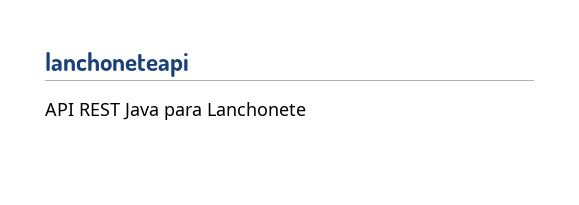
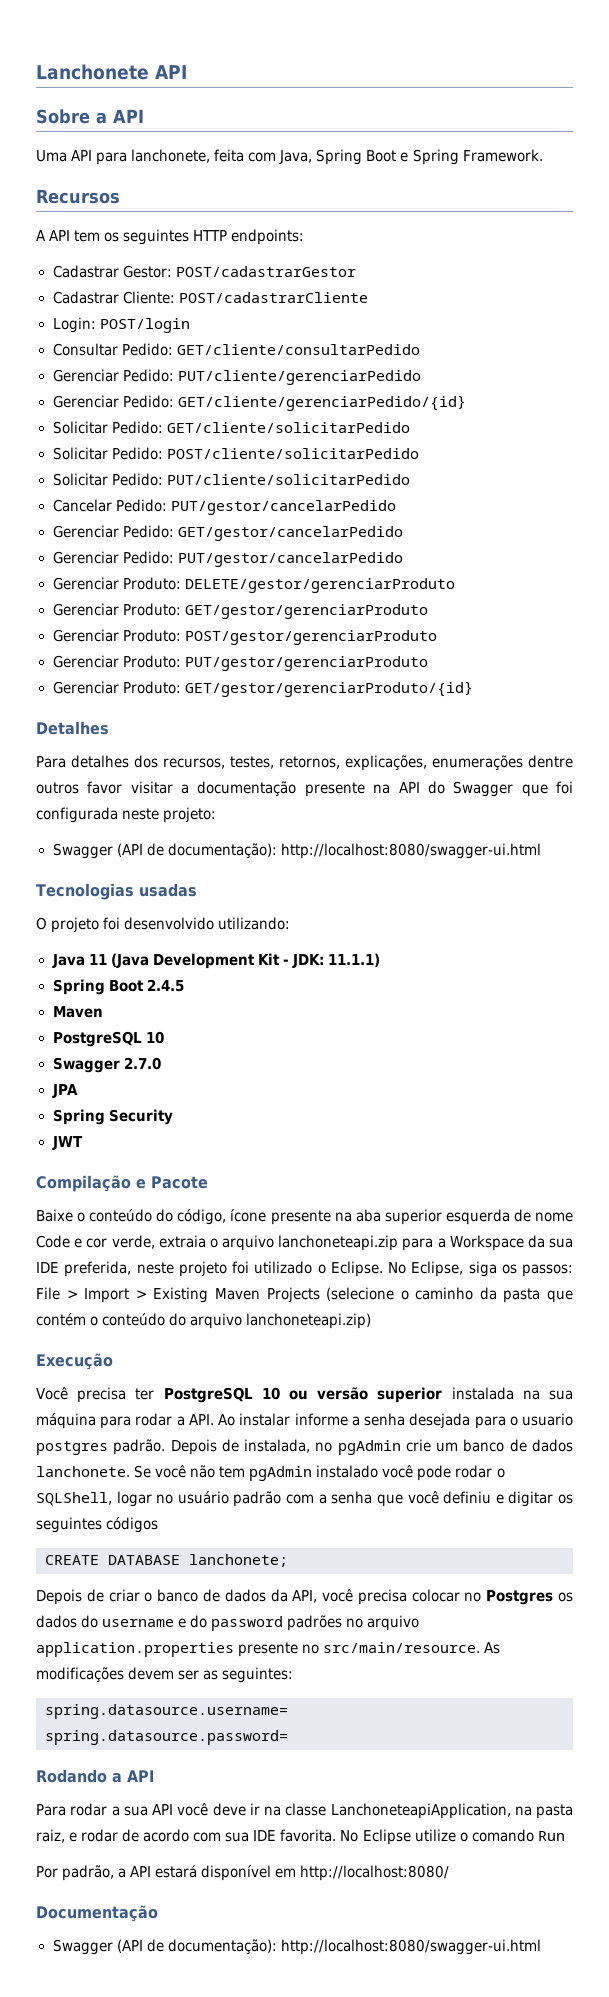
[45,52,189,77] [45,102,306,120] lanchoneteapi // API REST Java para Lanchonete -> [36,64,187,80] [36,109,144,124] [36,149,543,165] [36,189,120,204] [36,229,305,245] [52,265,356,278] [52,291,368,304] [52,317,190,333] [52,343,420,356] [52,369,421,385] [52,395,466,411] [52,421,410,434] [52,447,419,460] [52,473,410,486] [52,499,396,515] [52,525,403,541] [52,551,403,567] [52,577,455,593] [52,603,428,619] [52,629,437,645] [52,655,428,671] [52,681,473,697] [36,721,109,735] [36,755,573,771] [36,781,574,797] [36,807,217,823] [52,843,541,859] [36,883,197,900] [36,917,291,933] [51,953,380,969] [52,979,184,995] [52,1006,103,1018] [52,1031,164,1047] [52,1057,161,1073] [51,1084,79,1098] [52,1109,173,1125] [51,1136,83,1150] [36,1175,208,1192] [36,1209,573,1225] [36,1235,573,1251] [36,1261,573,1277] [36,1287,574,1303] [36,1313,372,1329] [36,1353,113,1370] [36,1387,574,1403] [36,1413,573,1429] [36,1439,573,1455] [36,1465,505,1481] [36,1491,574,1507] [36,1517,159,1533] [45,1554,288,1567] [36,1589,573,1605] [36,1615,420,1631] [36,1642,501,1657] [36,1667,294,1683] [45,1704,288,1719] [45,1730,288,1745] [36,1769,154,1783] [36,1803,573,1819] [36,1829,565,1845] [36,1865,450,1881] [36,1905,158,1922] [52,1939,541,1955] Lanchonete API // Sobre a API // Uma API para lanchonete, feita com Java, Spring Boot e Spring Framework. // Recursos // A API tem os seguintes HTTP endpoints: // Cadastrar Gestor: POST/cadastrarGestor // Cadastrar Cliente: POST/cadastrarCliente // Login: POST/login // Consultar Pedido: GET/cliente/consultarPedido // Gerenciar Pedido: PUT/cliente/gerenciarPedido // Gerenciar Pedido: GET/cliente/gerenciarPedido/{id} // Solicitar Pedido: GET/cliente/solicitarPedido // Solicitar Pedido: POST/cliente/solicitarPedido // Solicitar Pedido: PUT/cliente/solicitarPedido // Cancelar Pedido: PUT/gestor/cancelarPedido // Gerenciar Pedido: GET/gestor/cancelarPedido // Gerenciar Pedido: PUT/gestor/cancelarPedido // Gerenciar Produto: DELETE/gestor/gerenciarProduto // Gerenciar Produto: GET/gestor/gerenciarProduto // Gerenciar Produto: POST/gestor/gerenciarProduto // Gerenciar Produto: PUT/gestor/gerenciarProduto // Gerenciar Produto: GET/gestor/gerenciarProduto/{id} // Detalhes // Para detalhes dos recursos, testes, retornos, explicações, enumerações dentre outros favor visitar a documentação presente na API do Swagger que foi configurada neste projeto: // Swagger (API de documentação): http://localhost:8080/swagger-ui.html // Tecnologias usadas // O projeto foi desenvolvido utilizando: // Java 11 (Java Development Kit - JDK: 11.1.1) // Spring Boot 2.4.5 // Maven // PostgreSQL 10 // Swagger 2.7.0 // JPA // Spring Security // JWT // Compilação e Pacote // Baixe o conteúdo do código, ícone presente na aba superior esquerda de nome Code e cor verde, extraia o arquivo lanchoneteapi.zip para a Workspace da sua IDE preferida, neste projeto foi utilizado o Eclipse. No Eclipse, siga os passos: File > Import > Existing Maven Projects (selecione o caminho da pasta que contém o conteúdo do arquivo lanchoneteapi.zip) // Execução // Você precisa ter PostgreSQL 10 ou versão superior instalada na sua máquina para rodar a API. Ao instalar informe a senha desejada para o usuario postgres padrão. Depois de instalada, no pgAdmin crie um banco de dados lanchonete. Se você não tem pgAdmin instalado você pode rodar o SQLShell, logar no usuário padrão com a senha que você definiu e digitar os seguintes códigos // CREATE DATABASE lanchonete; // Depois de criar o banco de dados da API, você precisa colocar no Postgres os dados do username e do password padrões no arquivo application.properties presente no src/main/resource. As modificações devem ser as seguintes: // spring.datasource.username= // spring.datasource.password= // Rodando a API // Para rodar a sua API você deve ir na classe LanchoneteapiApplication, na pasta raiz, e rodar de acordo com sua IDE favorita. No Eclipse utilize o comando Run // Por padrão, a API estará disponível em http://localhost:8080/ // Documentação // Swagger (API de documentação): http://localhost:8080/swagger-ui.html

